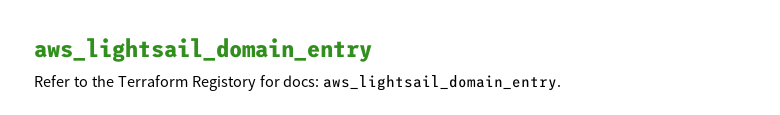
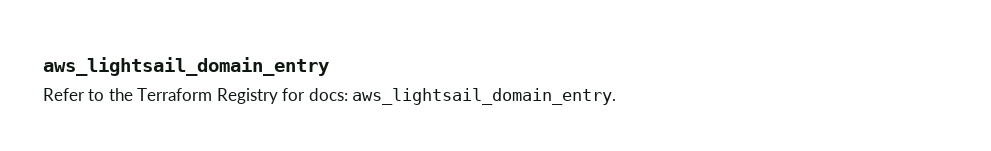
[191,76,256,91] Registory -> [216,88,278,104] Registry

